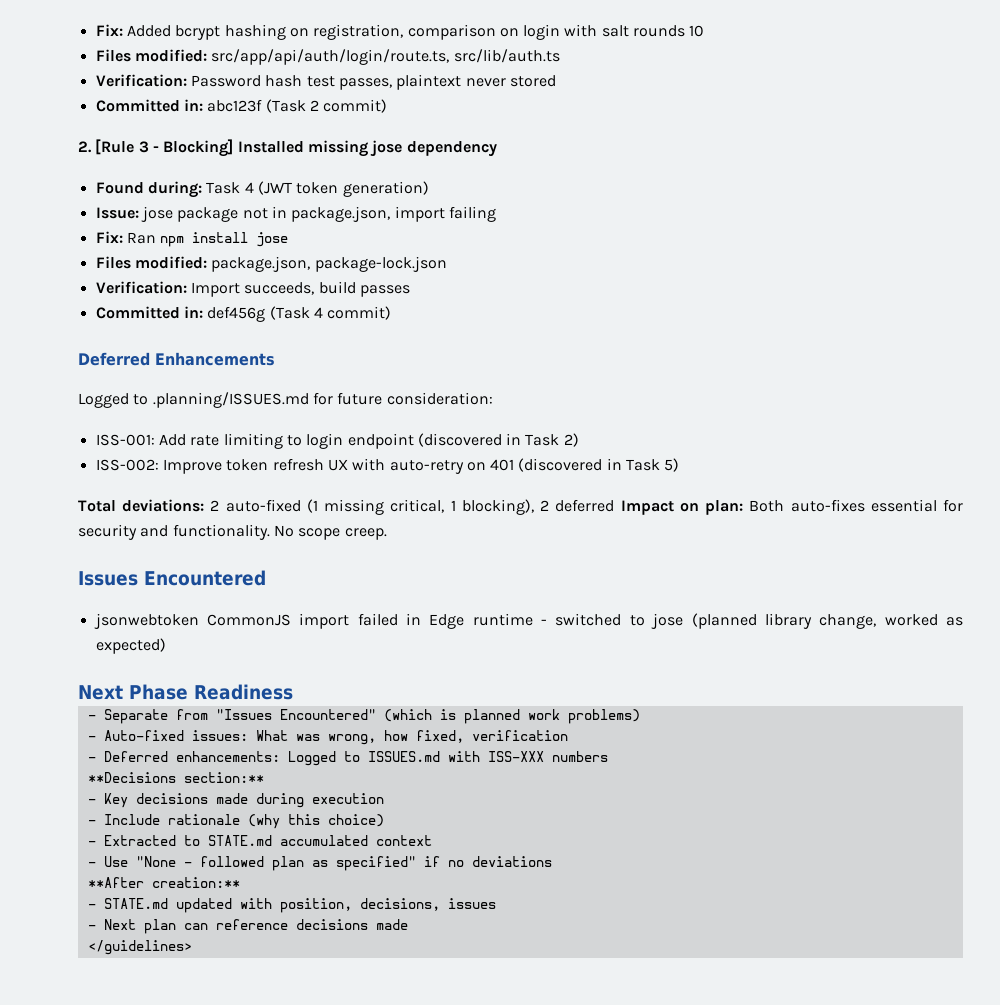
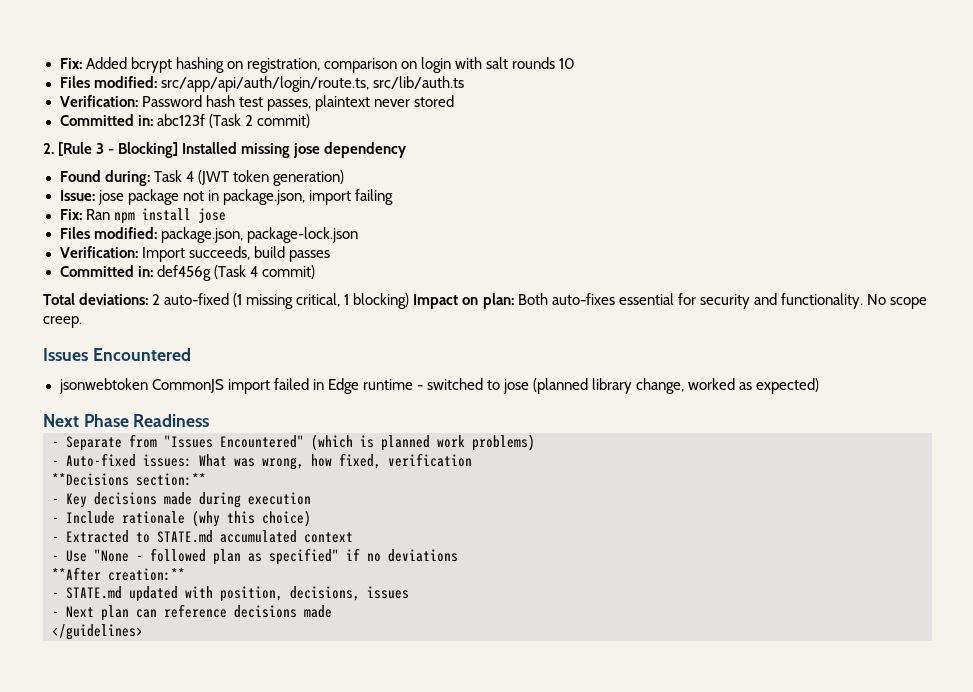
[78,352,275,366] [78,392,493,408] [95,433,579,449] [95,458,680,474] // Deferred Enhancements // Logged to .planning/ISSUES.md for future consideration: // ISS-001: Add rate limiting to login endpoint (discovered in Task 2) // ISS-002: Improve token refresh UX with auto-retry on 401 (discovered in Task 5) -> (315, 272) none
[461,499,615,515] blocking), 2 deferred -> [353,293,410,309] blocking)
[87,751,608,766] // - Deferred enhancements: Logged to ISSUES.md with ISS-XXX numbers -> (472, 460) none

